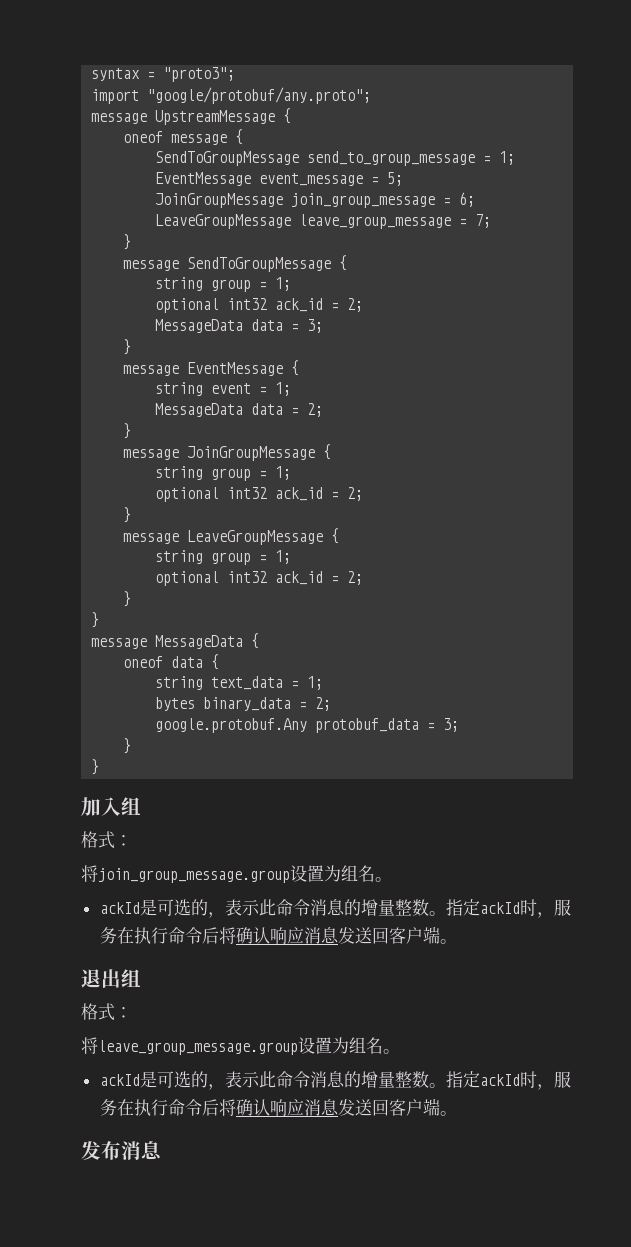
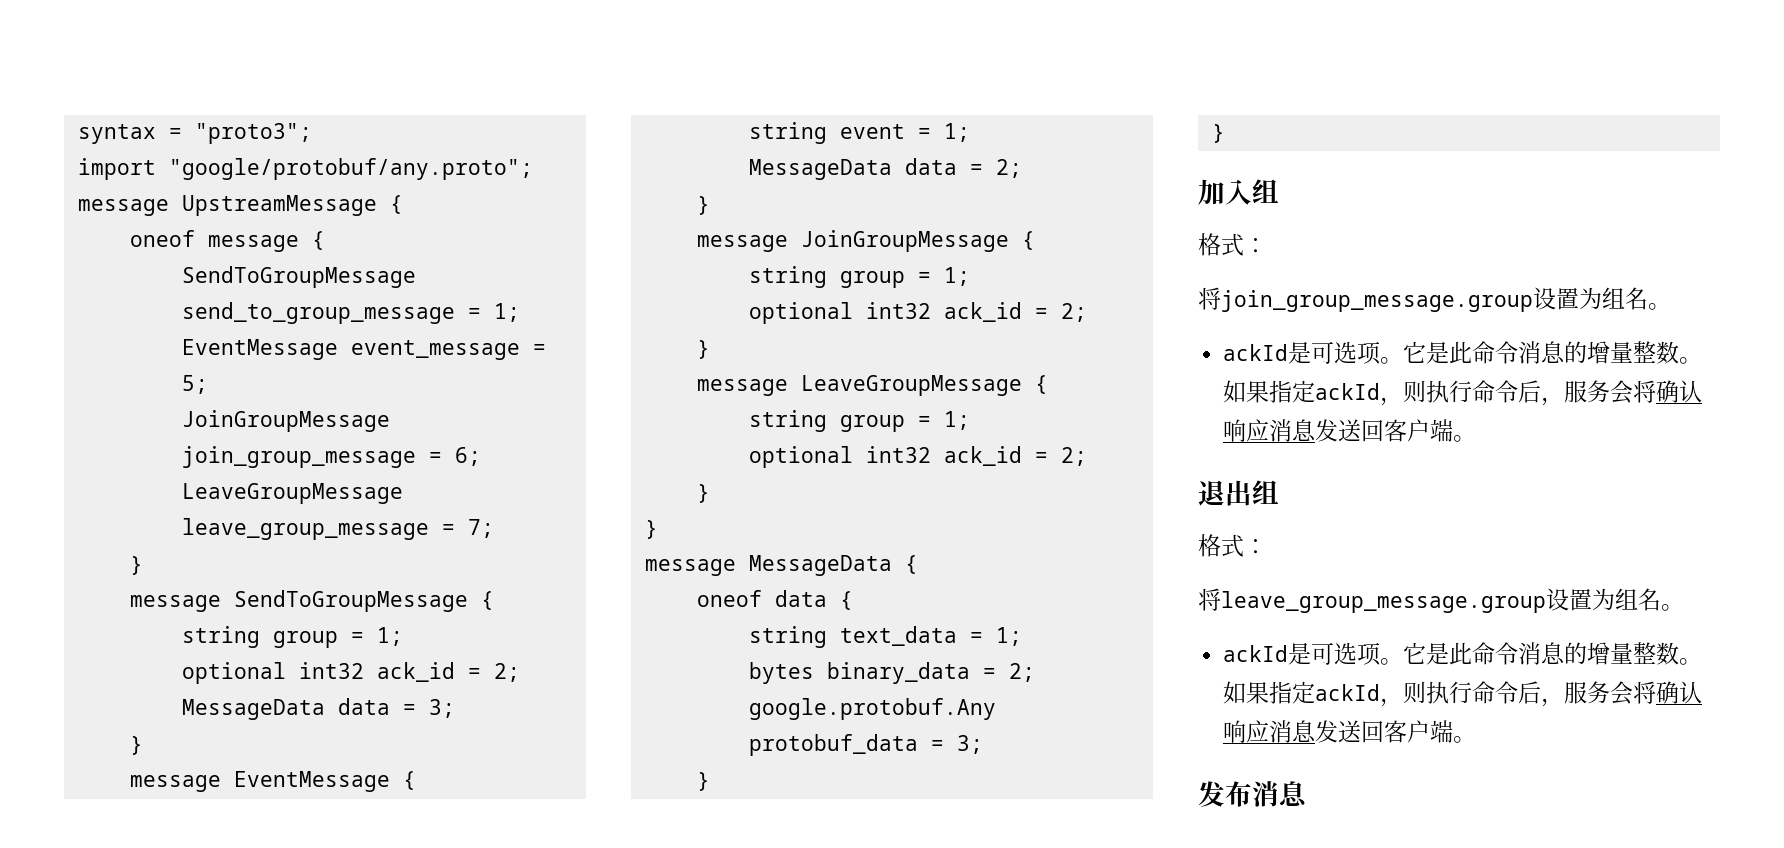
[190,899,571,918] [99,927,219,944] 的，表示此命令消息的增量整数。指定ackId时，服务在执行命令后 -> [1357,341,1703,365] [1223,380,1634,406] 项。它是此命令消息的增量整数。如果指定ackId，则执行命令后，服务会
[190,1071,571,1090] [99,1099,219,1116] 的，表示此命令消息的增量整数。指定ackId时，服务在执行命令后 -> [1357,642,1703,666] [1223,681,1634,707] 项。它是此命令消息的增量整数。如果指定ackId，则执行命令后，服务会

